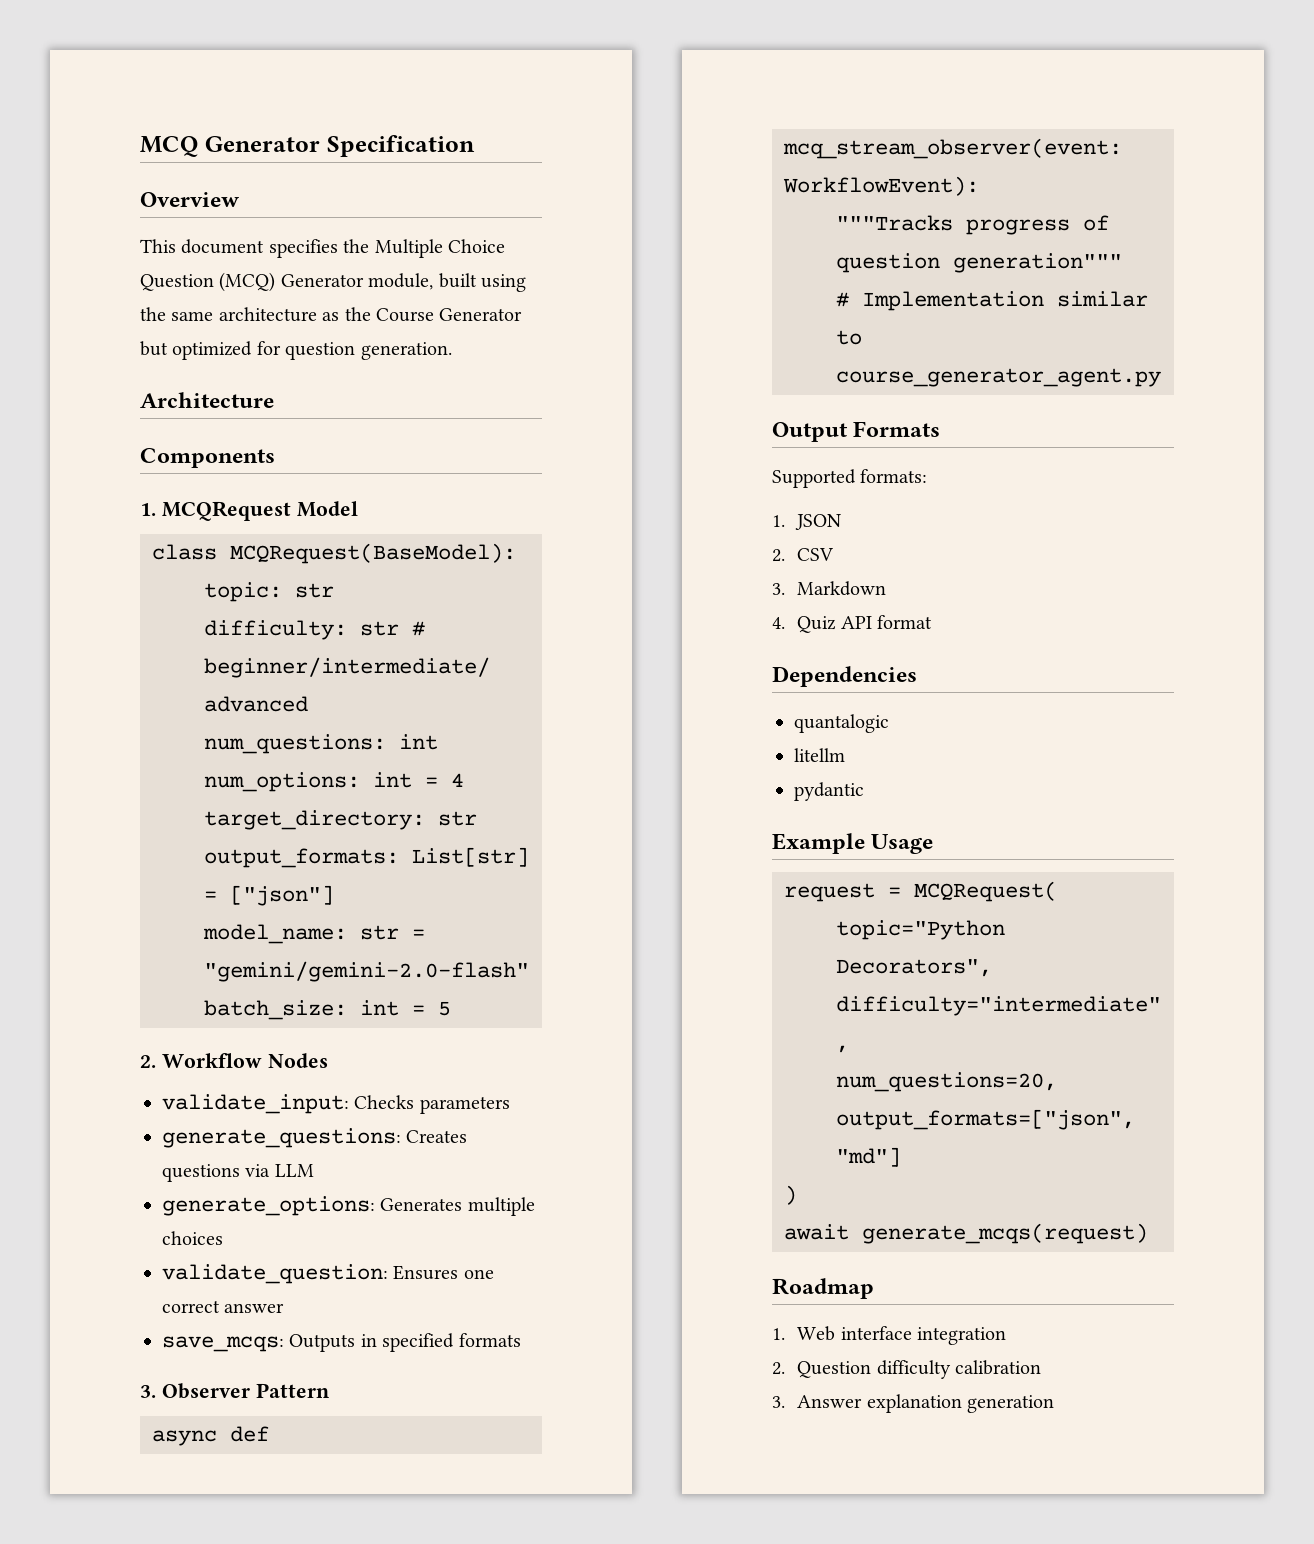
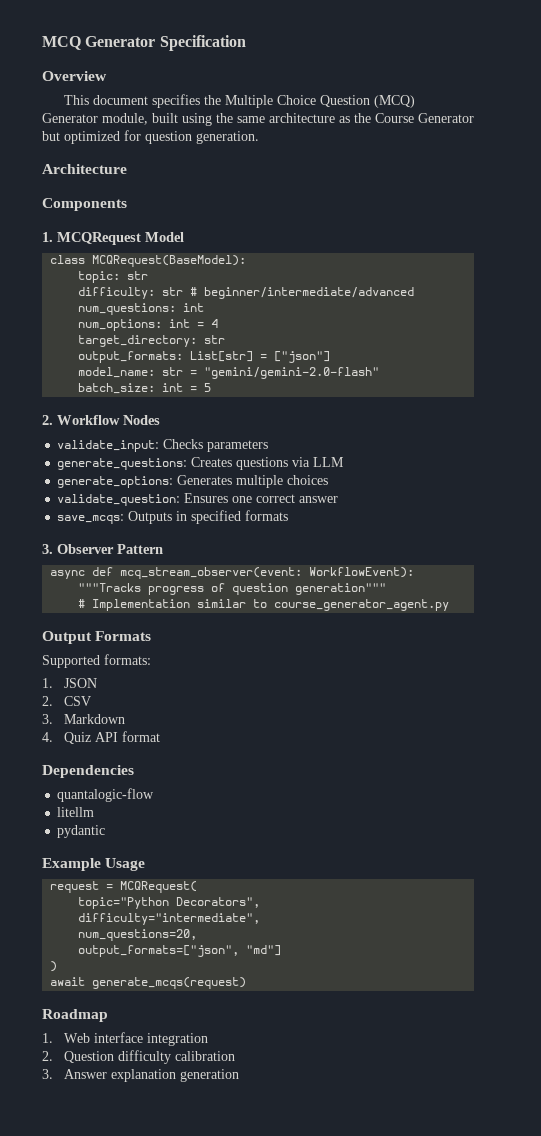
[794,714,889,733] quantalogic -> [57,788,155,802] quantalogic-flow

